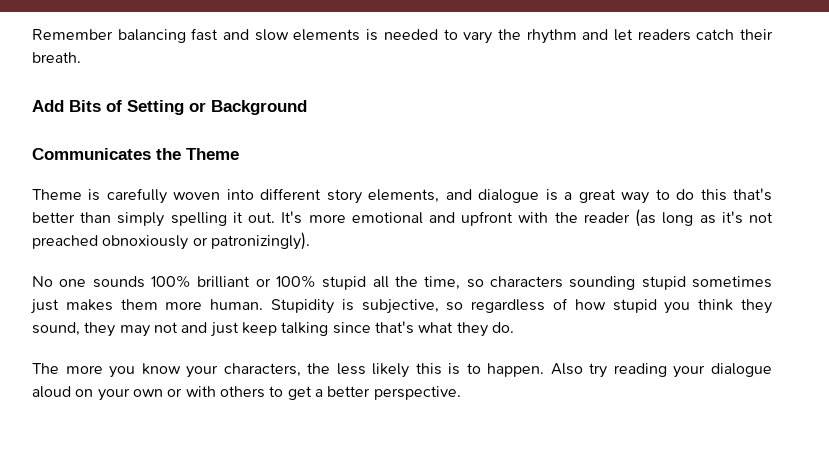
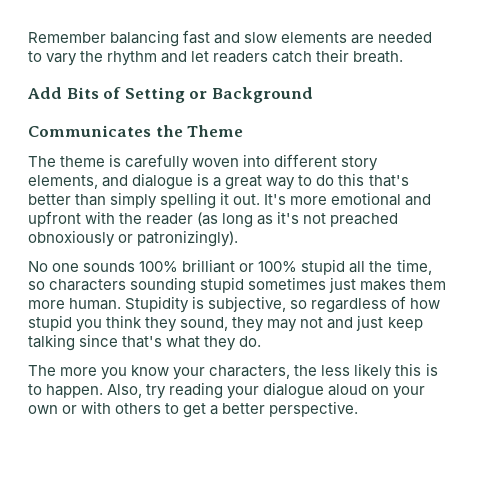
[366,29,379,41] is -> [351,34,375,44] are
[32,189,82,200] Theme -> [28,156,106,167] The theme
[550,363,583,375] Also -> [107,384,143,398] Also,

